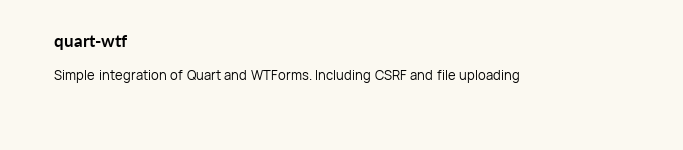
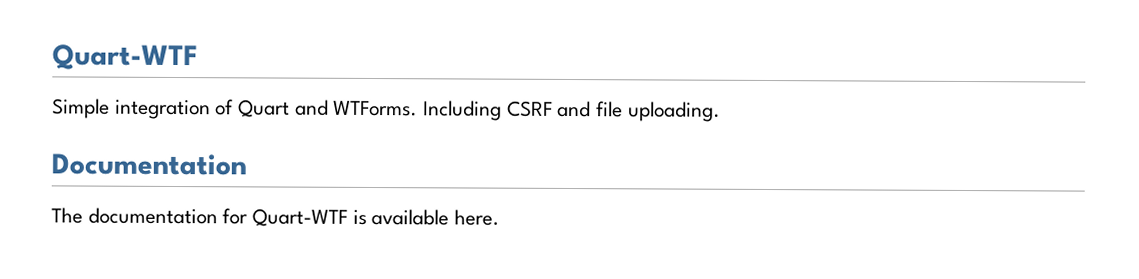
[54,35,128,50] quart-wtf -> [52,44,198,71] Quart-WTF
[459,70,521,83] uploading -> [627,101,721,122] [51,153,247,176] [51,207,501,227] uploading. // Documentation // The documentation for Quart-WTF is available here.

